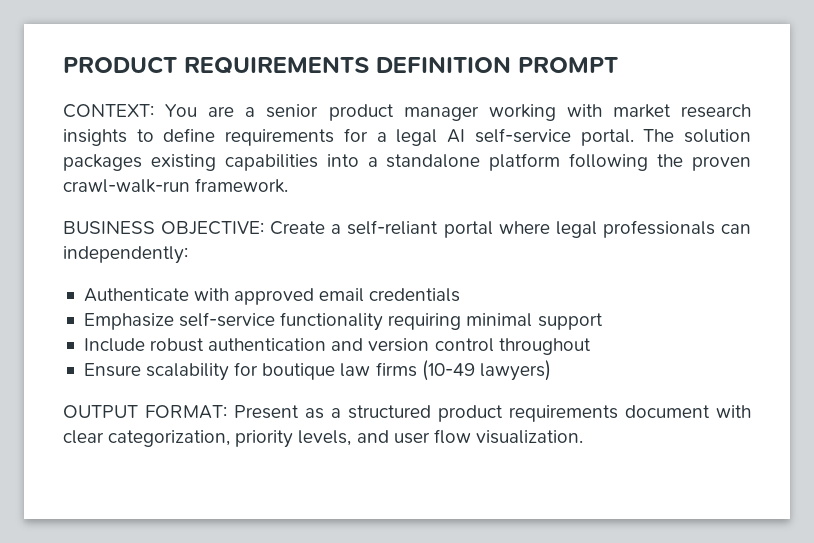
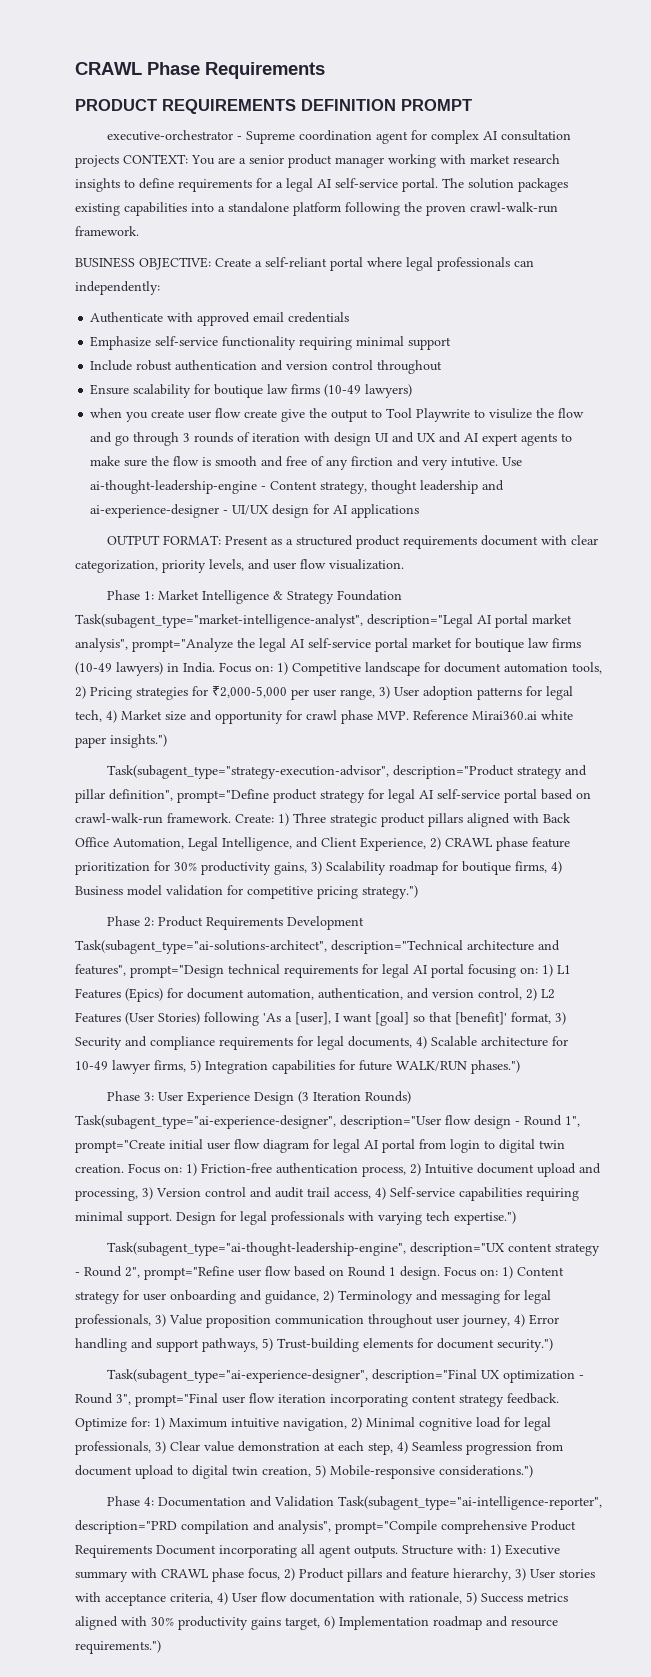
(63, 65) none -> [75,62,325,79] CRAWL Phase Requirements //
(618, 65) none -> [106,130,571,144] [75,155,119,168] executive-orchestrator - Supreme coordination agent for complex AI consultation projects
(551, 370) none -> [90,408,585,422] [90,432,573,446] [90,456,523,470] [90,480,505,494] [90,504,420,518] // when you create user flow create give the output to Tool Playwrite to visulize the flow and go through 3 rounds of iteration with design UI and UX and AI expert agents to make sure the flow is smooth and free of any firction and very intutive. Use ai-thought-leadership-engine - Content strategy, thought leadership and ai-experience-designer - UI/UX design for AI applications
(583, 437) none -> [106,590,402,604] [75,614,572,628] [75,638,581,652] [75,662,602,676] [75,686,573,700] [75,710,573,724] [75,734,167,748] [106,765,587,779] [75,789,591,803] [75,813,571,827] [75,837,570,851] [75,861,562,875] [75,885,418,899] [106,916,364,930] [75,940,560,954] [75,964,571,978] [75,988,555,1002] [75,1012,566,1026] [75,1036,568,1050] [75,1060,520,1074] [106,1091,411,1105] [75,1115,580,1129] [75,1139,565,1153] [75,1163,601,1177] [75,1187,579,1201] [75,1211,516,1225] [106,1242,600,1256] [75,1266,564,1280] [75,1290,551,1304] [75,1314,559,1328] [75,1338,553,1352] [106,1369,584,1383] [75,1393,559,1407] [75,1417,551,1431] [75,1441,563,1455] [75,1465,533,1479] [106,1496,602,1510] [75,1520,576,1534] [75,1544,560,1558] [75,1568,595,1582] [75,1592,568,1606] [75,1616,558,1630] [75,1640,161,1654] // Phase 1: Market Intelligence & Strategy Foundation Task(subagent_type="market-intelligence-analyst", description="Legal AI portal market analysis", prompt="Analyze the legal AI self-service portal market for boutique law firms (10-49 lawyers) in India. Focus on: 1) Competitive landscape for document automation tools, 2) Pricing strategies for ₹2,000-5,000 per user range, 3) User adoption patterns for legal tech, 4) Market size and opportunity for crawl phase MVP. Reference Mirai360.ai white paper insights.") // Task(subagent_type="strategy-execution-advisor", description="Product strategy and pillar definition", prompt="Define product strategy for legal AI self-service portal based on crawl-walk-run framework. Create: 1) Three strategic product pillars aligned with Back Office Automation, Legal Intelligence, and Client Experience, 2) CRAWL phase feature prioritization for 30% productivity gains, 3) Scalability roadmap for boutique firms, 4) Business model validation for competitive pricing strategy.") // Phase 2: Product Requirements Development Task(subagent_type="ai-solutions-architect", description="Technical architecture and features", prompt="Design technical requirements for legal AI portal focusing on: 1) L1 Features (Epics) for document automation, authentication, and version control, 2) L2 Features (User Stories) following 'As a [user], I want [goal] so that [benefit]' format, 3) Security and compliance requirements for legal documents, 4) Scalable architecture for 10-49 lawyer firms, 5) Integration capabilities for future WALK/RUN phases.") // Phase 3: User Experience Design (3 Iteration Rounds) Task(subagent_type="ai-experience-designer", description="User flow design - Round 1", prompt="Create initial user flow diagram for legal AI portal from login to digital twin creation. Focus on: 1) Friction-free authentication process, 2) Intuitive document upload and processing, 3) Version control and audit trail access, 4) Self-service capabilities requiring minimal support. Design for legal professionals with varying tech expertise.") // Task(subagent_type="ai-thought-leadership-engine", description="UX content strategy - Round 2", prompt="Refine user flow based on Round 1 design. Focus on: 1) Content strategy for user onboarding and guidance, 2) Terminology and messaging for legal professionals, 3) Value proposition communication throughout user journey, 4) Error handling and support pathways, 5) Trust-building elements for document security.") // Task(subagent_type="ai-experience-designer", description="Final UX optimization - Round 3", prompt="Final user flow iteration incorporating content strategy feedback. Optimize for: 1) Maximum intuitive navigation, 2) Minimal cognitive load for legal professionals, 3) Clear value demonstration at each step, 4) Seamless progression from document upload to digital twin creation, 5) Mobile-responsive considerations.") // Phase 4: Documentation and Validation Task(subagent_type="ai-intelligence-reporter", description="PRD compilation and analysis", prompt="Compile comprehensive Product Requirements Document incorporating all agent outputs. Structure with: 1) Executive summary with CRAWL phase focus, 2) Product pillars and feature hierarchy, 3) User stories with acceptance criteria, 4) User flow documentation with rationale, 5) Success metrics aligned with 30% productivity gains target, 6) Implementation roadmap and resource requirements.")

